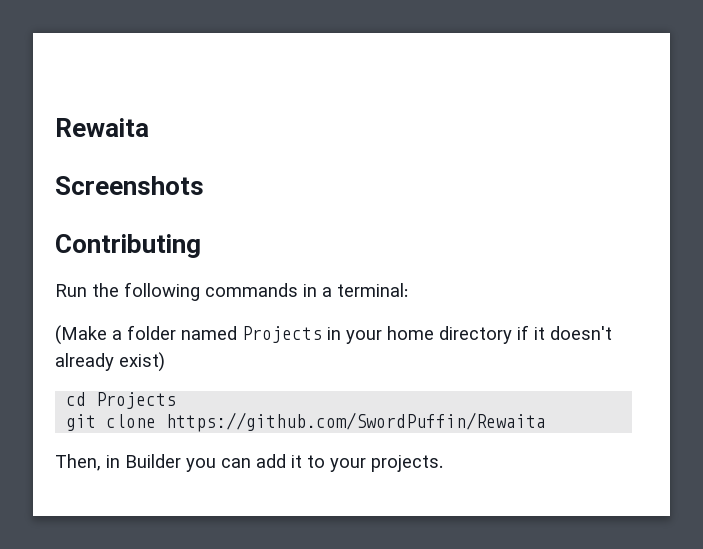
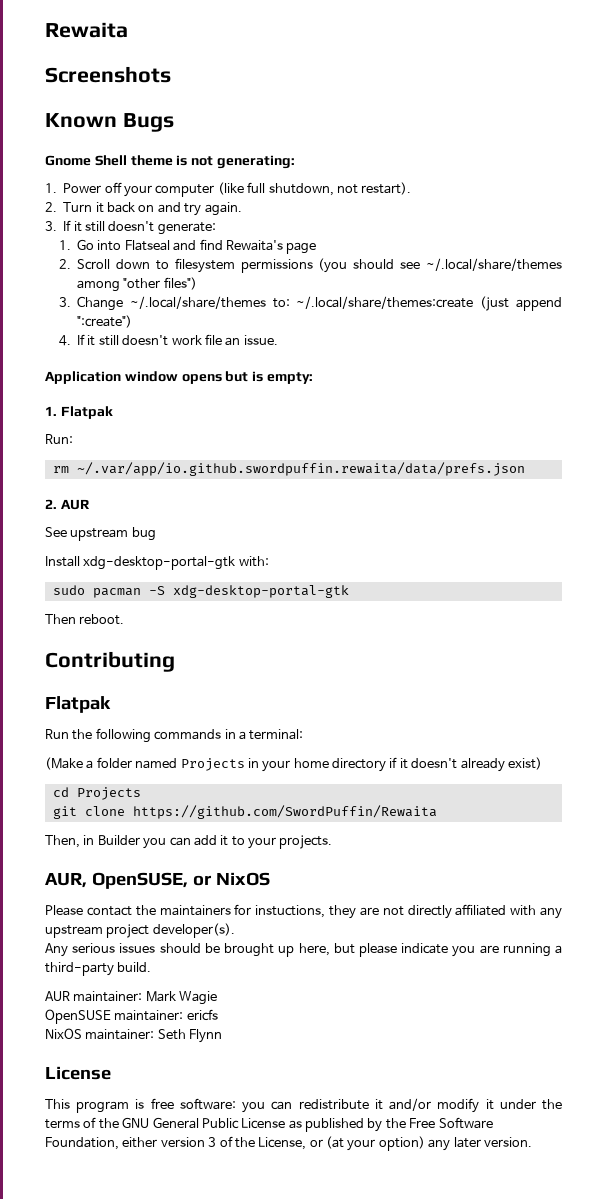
(204, 185) none -> [45,113,174,132] [45,155,295,169] [45,182,412,197] [45,202,242,216] [45,220,216,235] [58,239,317,254] [58,258,562,273] [77,277,197,292] [58,296,562,311] [77,315,133,328] [58,334,278,346] [45,371,313,384] [45,406,113,419] [45,434,73,444] [52,462,525,476] [45,499,90,510] [45,527,156,541] [45,556,269,570] [52,585,349,598] [45,614,125,625] // Known Bugs // Gnome Shell theme is not generating: // 1. Power off your computer (like full shutdown, not restart). // 2. Turn it back on and try again. // 3. If it still doesn't generate: // 1. Go into Flatseal and find Rewaita's page // 2. Scroll down to filesystem permissions (you should see ~/.local/share/themes among "other files") // 3. Change ~/.local/share/themes to: ~/.local/share/themes:create (just append ":create") // 4. If it still doesn't work file an issue. // Application window opens but is empty: // 1. Flatpak // Run: // rm ~/.var/app/io.github.swordpuffin.rewaita/data/prefs.json // 2. AUR // See upstream bug // Install xdg-desktop-portal-gtk with: // sudo pacman -S xdg-desktop-portal-gtk // Then reboot.
(201, 246) none -> [45,696,111,713] // Flatpak
(443, 463) none -> [45,872,270,889] [45,904,562,919] [45,923,235,938] [45,943,562,957] [45,962,152,976] [45,991,218,1005] [45,1009,218,1024] [45,1028,223,1043] [45,1066,111,1080] [45,1098,562,1113] [45,1117,493,1132] [45,1136,532,1151] // AUR, OpenSUSE, or NixOS // Please contact the maintainers for instuctions, they are not directly affiliated with any upstream project developer(s). // Any serious issues should be brought up here, but please indicate you are running a third-party build. // AUR maintainer: Mark Wagie // OpenSUSE maintainer: ericfs // NixOS maintainer: Seth Flynn // License // This program is free software: you can redistribute it and/or modify it under the terms of the GNU General Public License as published by the Free Software Foundation, either version 3 of the License, or (at your option) any later version.

